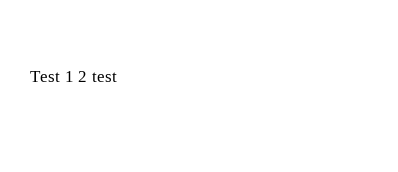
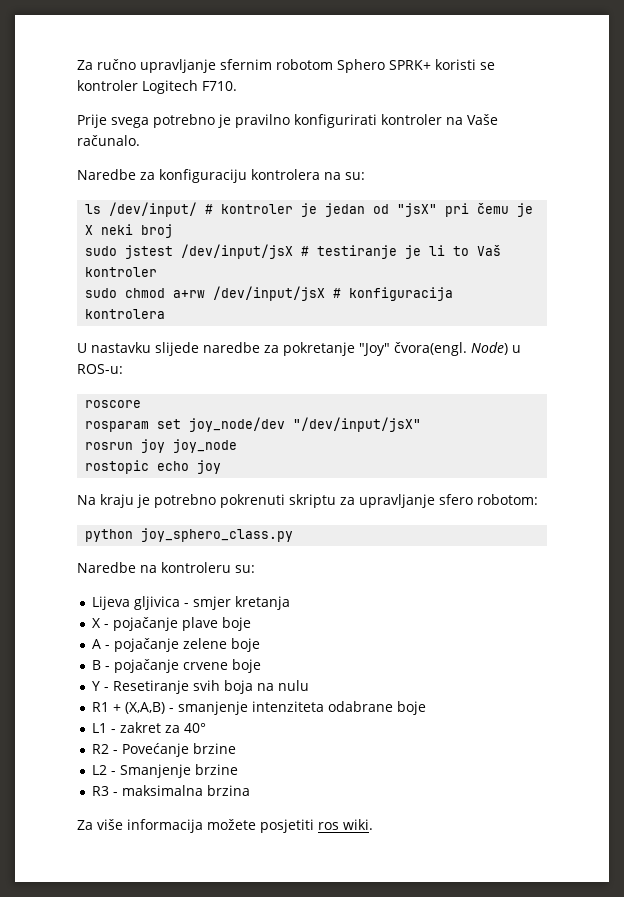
[30,71,117,82] Test 1 2 test -> [77,59,495,73] [77,80,237,94] [77,114,498,128] [77,135,140,146] [77,169,365,183] [85,202,534,217] [85,224,174,238] [85,244,502,259] [85,267,158,277] [85,286,454,301] [85,309,166,319] [77,342,521,356] [77,364,123,374] [85,400,142,408] [85,417,422,432] [85,439,238,453] [85,460,222,474] [77,494,538,508] [85,528,294,542] [77,562,255,573] [91,596,290,610] [91,617,251,631] [91,638,260,652] [91,659,261,673] [91,680,309,694] [91,701,426,715] [91,722,206,733] [91,743,236,757] [91,764,238,778] [91,785,250,796] [77,819,373,833] Za ručno upravljanje sfernim robotom Sphero SPRK+ koristi se kontroler Logitech F710. // Prije svega potrebno je pravilno konfigurirati kontroler na Vaše računalo. // Naredbe za konfiguraciju kontrolera na su: // ls /dev/input/ # kontroler je jedan od "jsX" pri čemu je X neki broj // sudo jstest /dev/input/jsX # testiranje je li to Vaš kontroler // sudo chmod a+rw /dev/input/jsX # konfiguracija kontrolera // U nastavku slijede naredbe za pokretanje "Joy" čvora(engl. Node) u ROS-u: // roscore // rosparam set joy_node/dev "/dev/input/jsX" // rosrun joy joy_node // rostopic echo joy // Na kraju je potrebno pokrenuti skriptu za upravljanje sfero robotom: // python joy_sphero_class.py // Naredbe na kontroleru su: // Lijeva gljivica - smjer kretanja // X - pojačanje plave boje // A - pojačanje zelene boje // B - pojačanje crvene boje // Y - Resetiranje svih boja na nulu // R1 + (X,A,B) - smanjenje intenziteta odabrane boje // L1 - zakret za 40° // R2 - Povećanje brzine // L2 - Smanjenje brzine // R3 - maksimalna brzina // Za više informacija možete posjetiti ros wiki.

